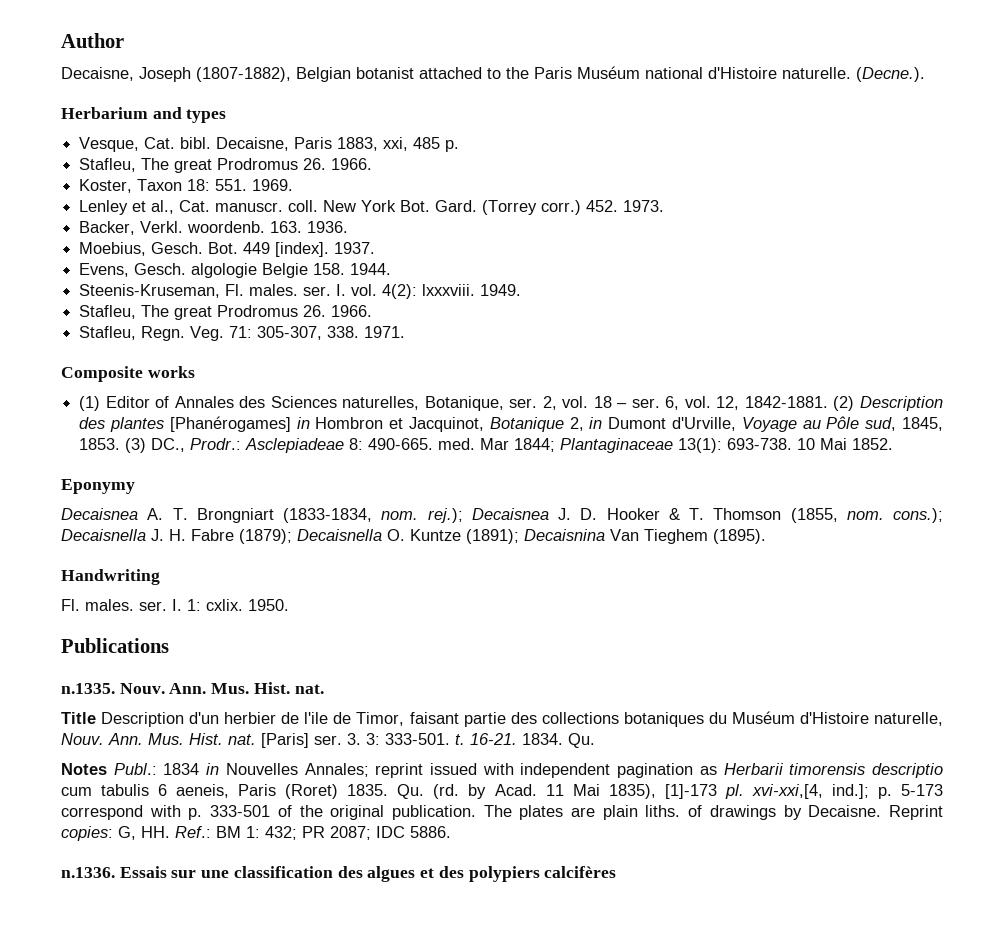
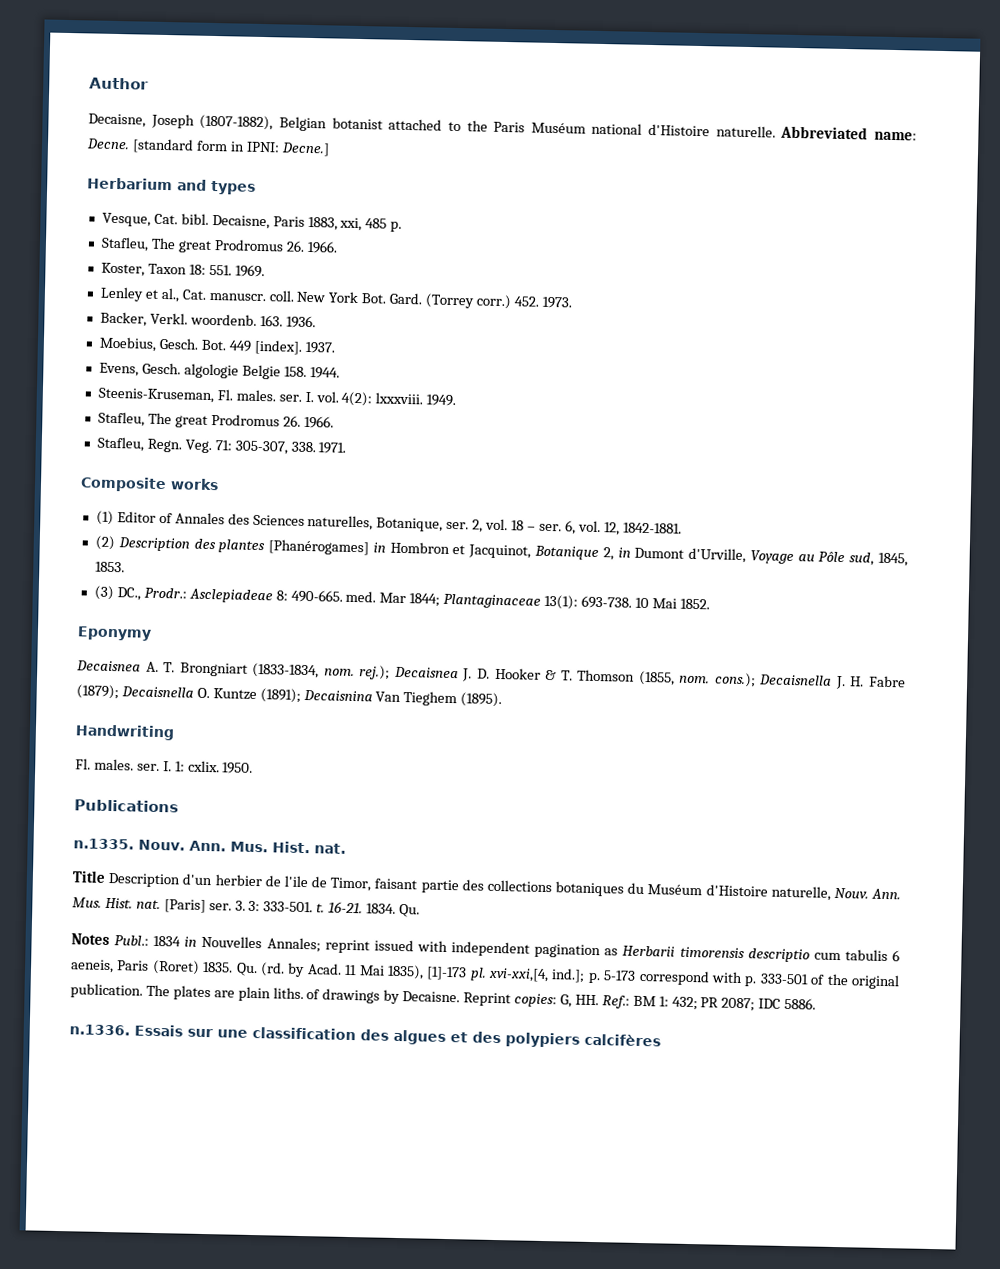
[856,67,925,82] (Decne.). -> [780,125,917,141] [86,138,330,157] Abbreviated name: Decne. [standard form in IPNI: Decne.]
(828, 402) none -> (682, 528) //
(121, 444) none -> (125, 567) //

